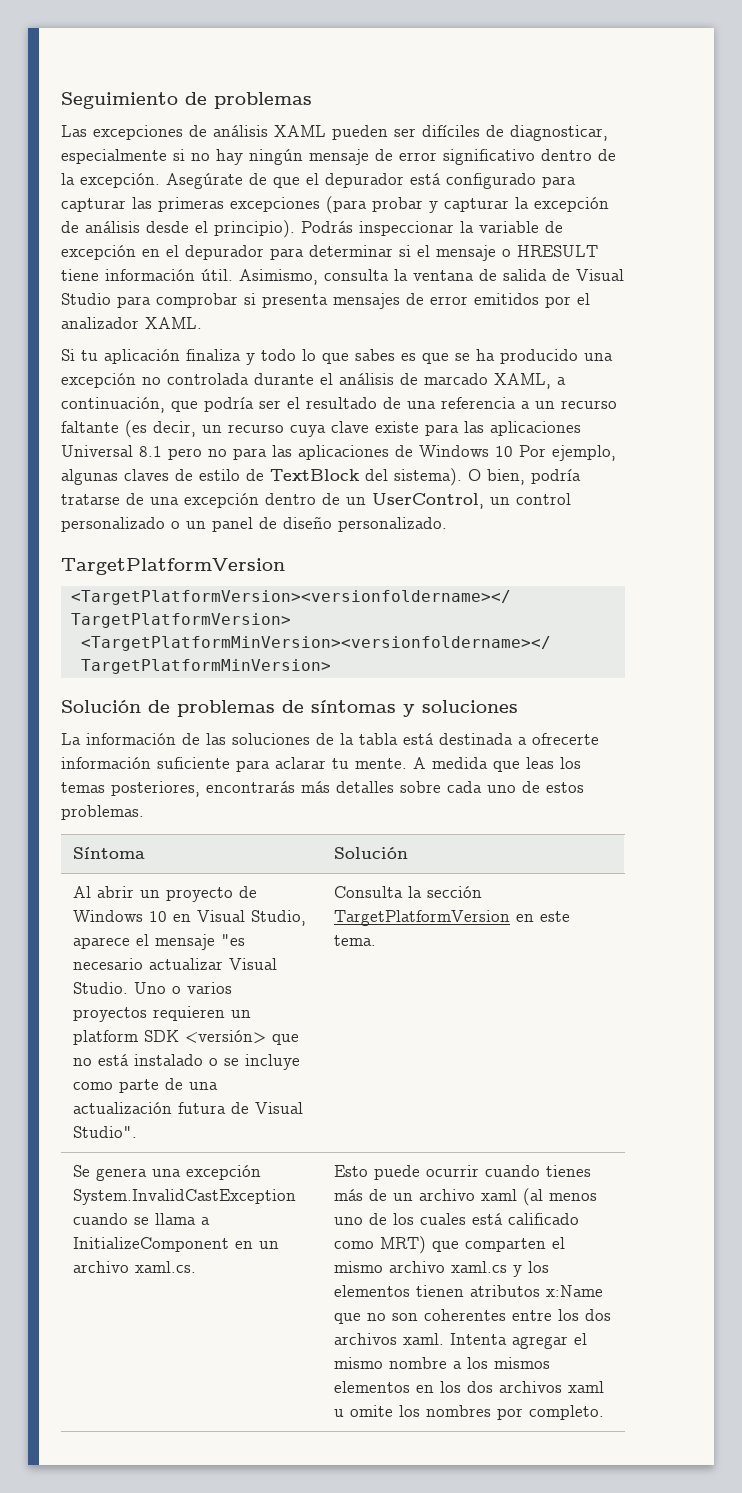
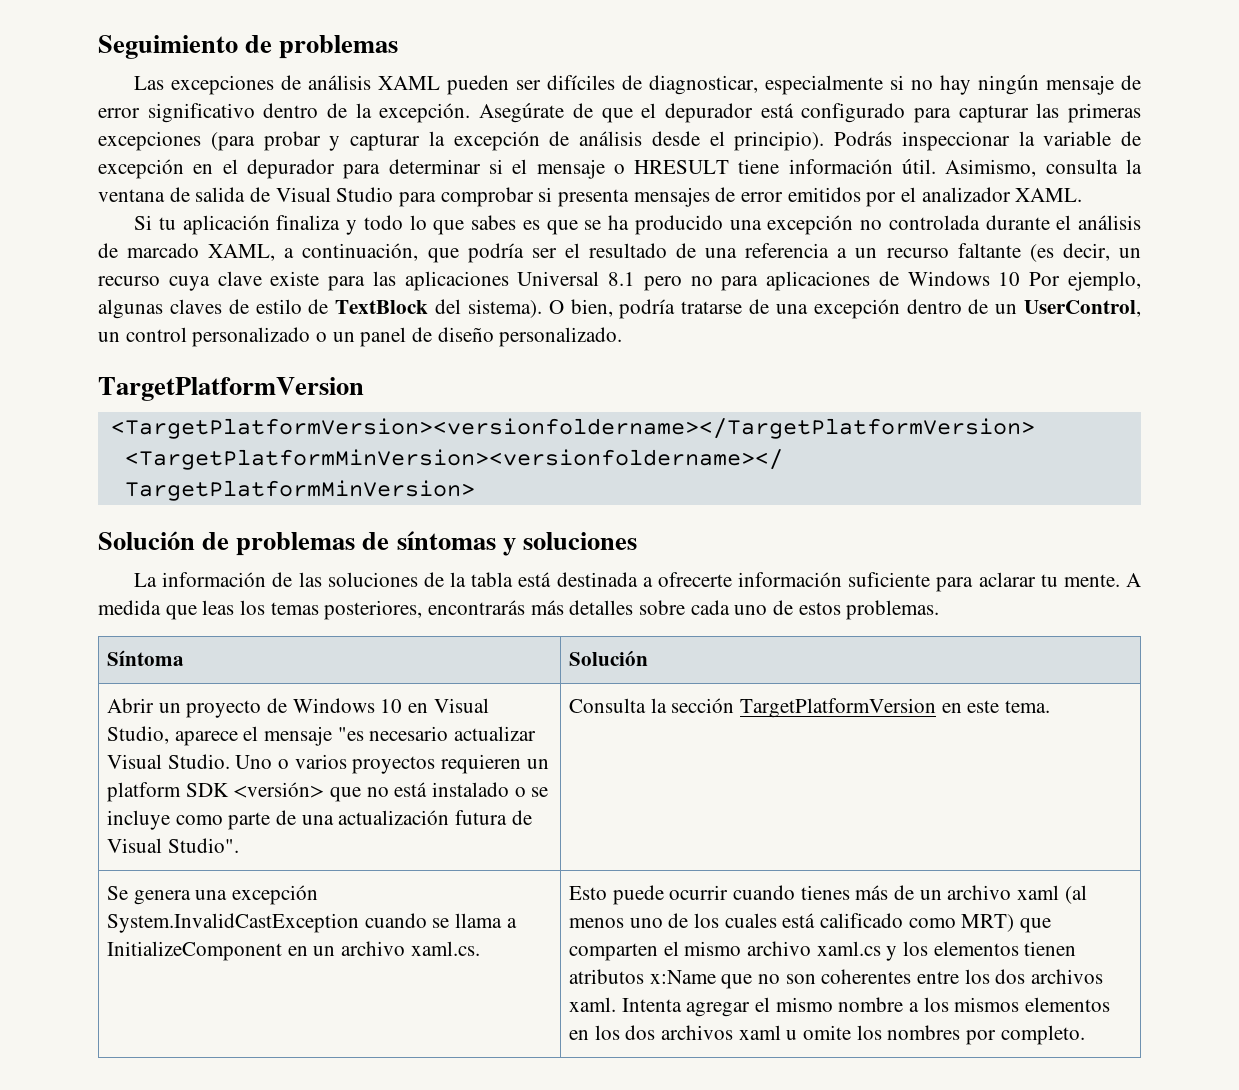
[272,445,292,457] las -> (759, 283) none
[73,886,135,898] Al abrir -> [106,698,154,713] Abrir

